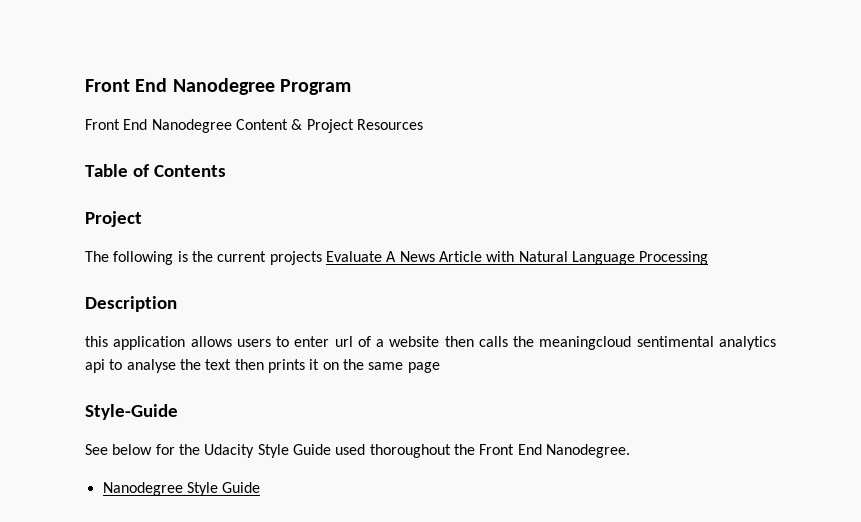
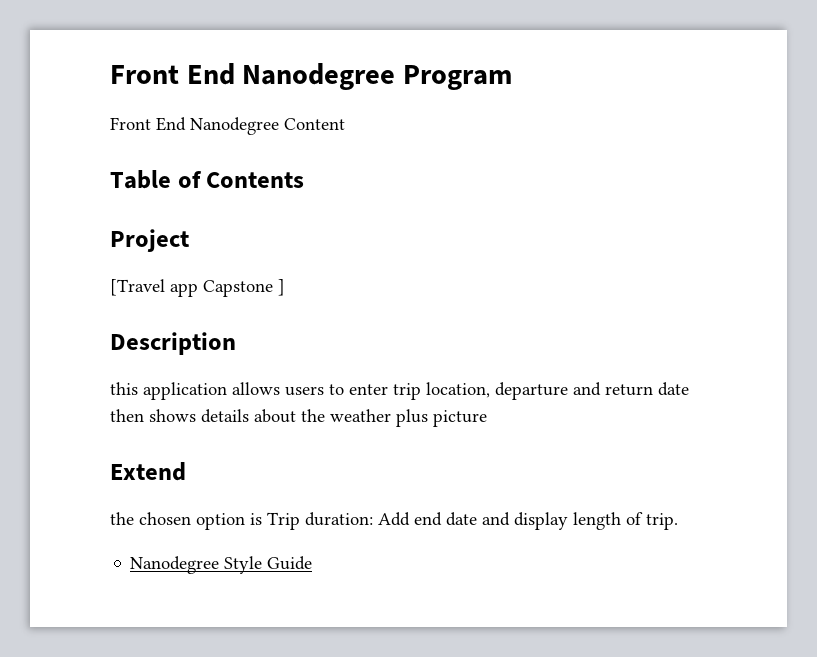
[291,119,423,133] & Project Resources -> (345, 124) none
[85,251,709,265] The following is the current projects Evaluate A News Article with Natural Language Processing -> [110,279,285,297] [Travel app Capstone ]
[334,336,776,350] [85,359,440,373] [85,404,178,420] [85,444,630,458] url of a website then calls the meaningcloud sentimental analytics api to analyse the text then prints it on the same page // Style-Guide // See below for the Udacity Style Guide used thoroughout the Front End Nanodegree. -> [393,382,689,400] [110,409,487,427] [110,462,186,481] [110,512,678,530] trip location, departure and return date then shows details about the weather plus picture // Extend // the chosen option is Trip duration: Add end date and display length of trip.

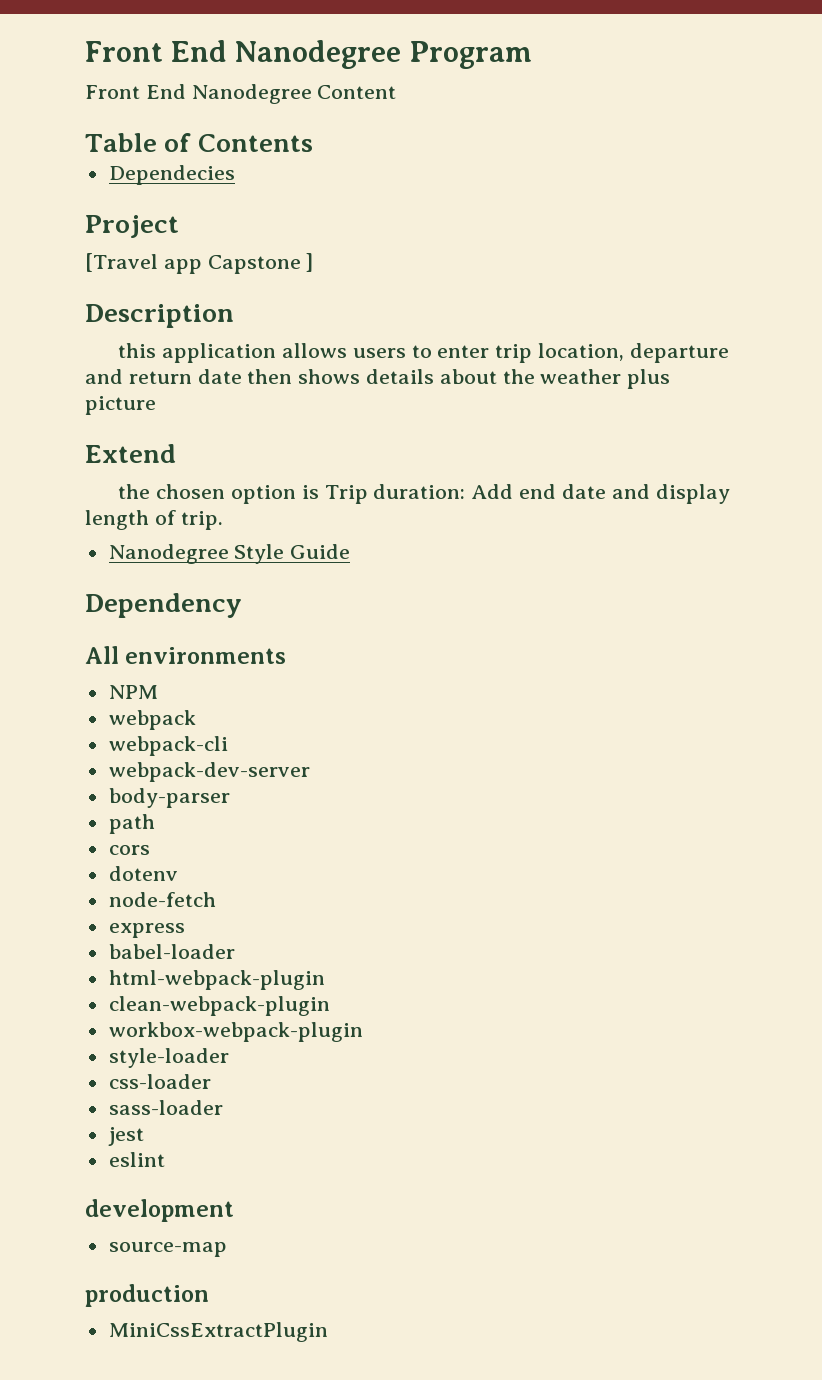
(305, 180) none -> [108,165,235,185] // Dependecies
(313, 563) none -> [85,593,242,618] [85,646,287,664] [108,685,158,699] [108,710,196,730] [108,736,228,756] [108,762,310,782] [108,788,230,808] [108,814,155,834] [108,845,150,855] [108,866,178,881] [108,892,216,907] [108,923,185,938] [108,944,235,959] [108,970,325,990] [108,996,330,1016] [108,1022,363,1042] [108,1048,229,1068] [108,1074,211,1089] [108,1100,223,1115] [107,1127,144,1146] [108,1152,165,1167] [85,1199,234,1222] [108,1242,227,1257] [85,1284,209,1307] [108,1322,328,1342] // Dependency // All environments // NPM // webpack // webpack-cli // webpack-dev-server // body-parser // path // cors // dotenv // node-fetch // express // babel-loader // html-webpack-plugin // clean-webpack-plugin // workbox-webpack-plugin // style-loader // css-loader // sass-loader // jest // eslint // development // source-map // production // MiniCssExtractPlugin

